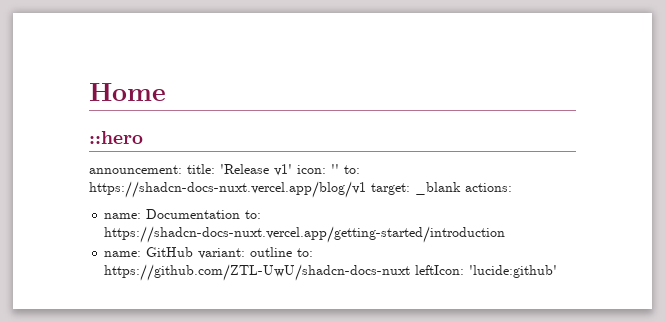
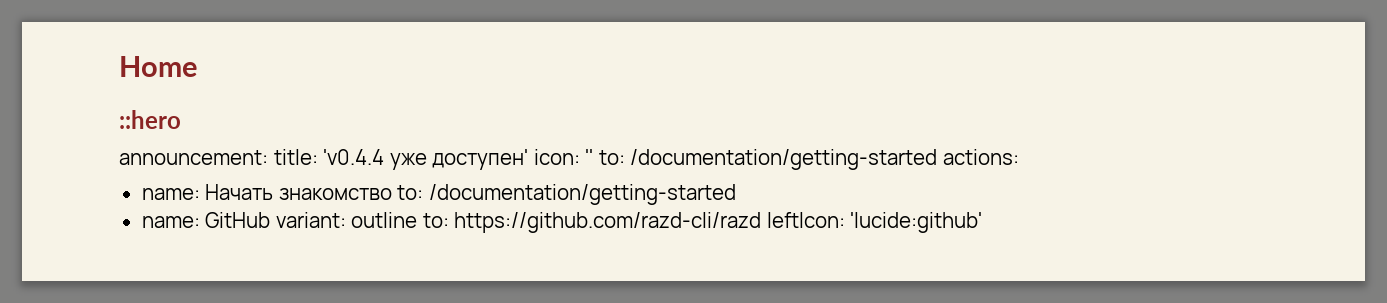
[220,164,360,176] [89,181,512,198] [104,209,262,219] [104,226,506,243] 'Release v1' icon: '' to: https://shadcn-docs-nuxt.vercel.app/blog/v1 target: _blank actions: // name: Documentation to: https://shadcn-docs-nuxt.vercel.app/getting-started/introduction -> [323,149,1019,170] [141,184,736,205] 'v0.4.4 уже доступен' icon: '' to: /documentation/getting-started actions: // name: Начать знакомство to: /documentation/getting-started
[104,264,411,281] https://github.com/ZTL-UwU/shadcn-docs-nuxt -> [454,212,762,233] https://github.com/razd-cli/razd

